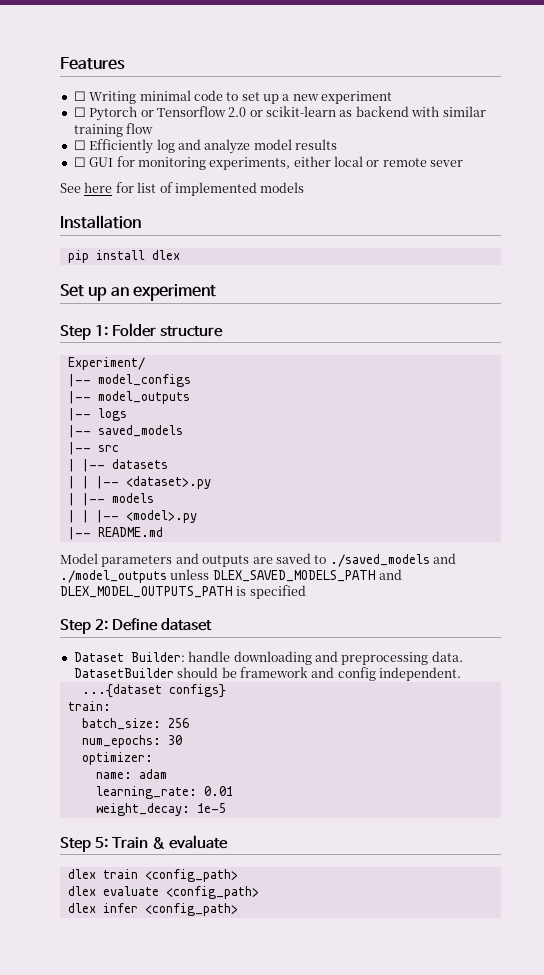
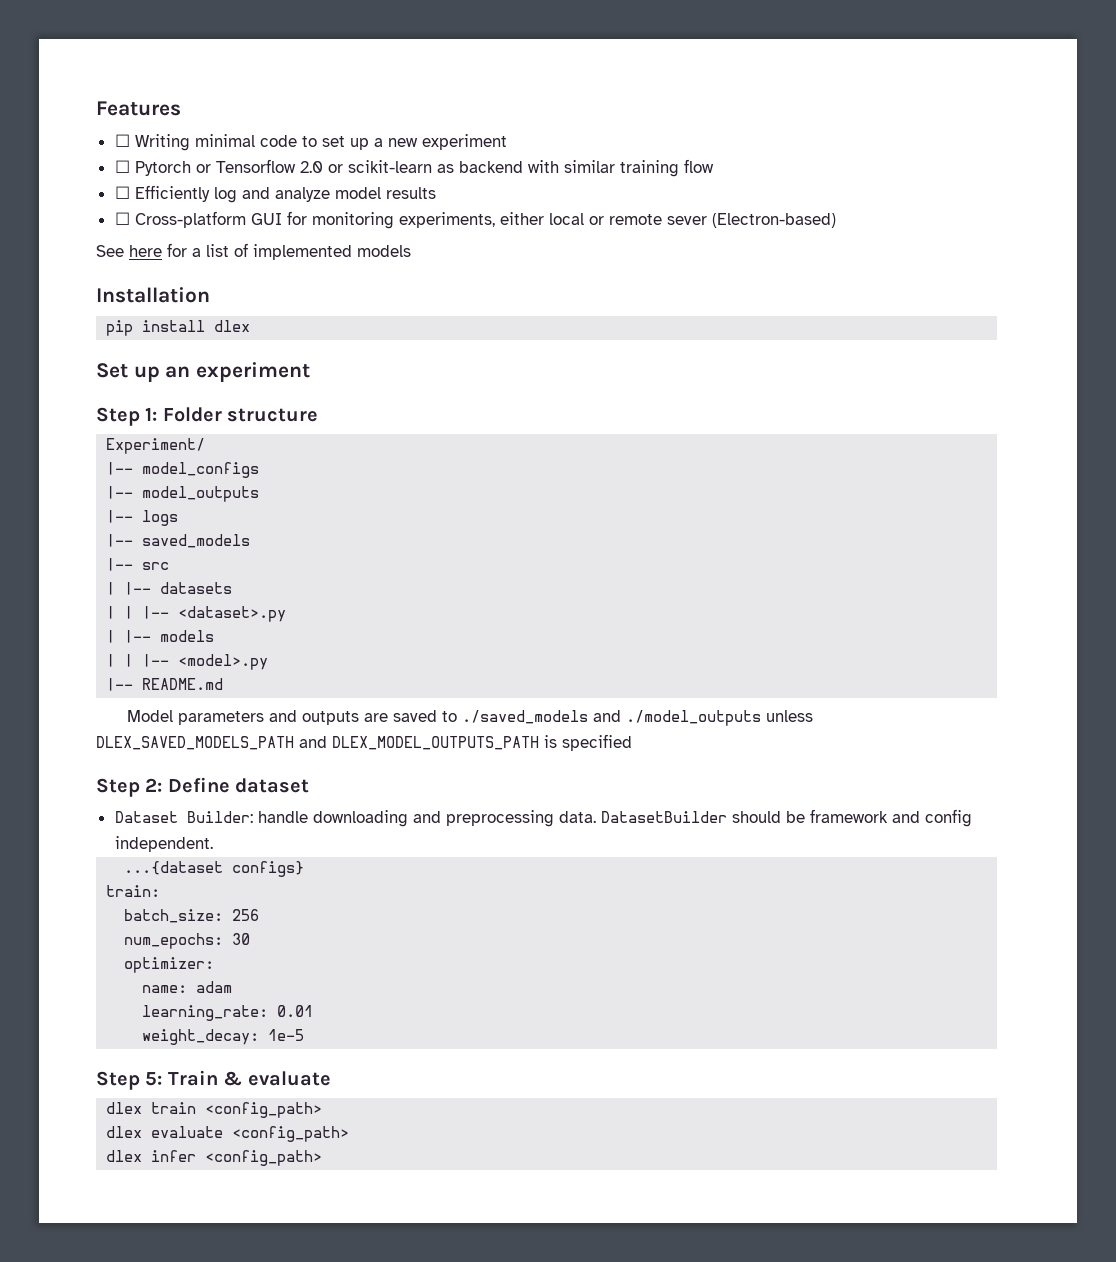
(86, 162) none -> [134,211,246,228] Cross-platform
(464, 163) none -> [711,213,836,228] (Electron-based)
(134, 187) none -> [192,248,201,257] a

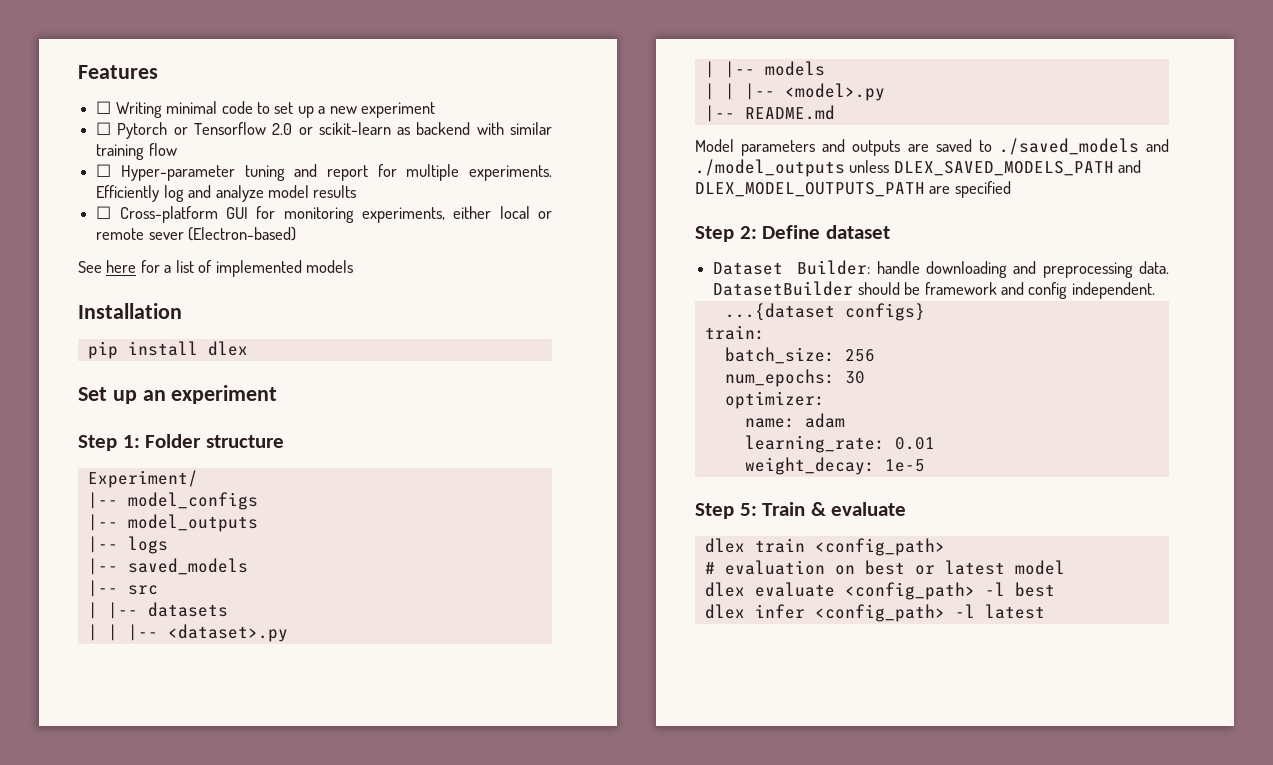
(130, 192) none -> [120,164,552,181] Hyper-parameter tuning and report for multiple experiments.
[544,735,557,748] is -> [929,186,951,194] are
(323, 1110) none -> [704,560,1065,575] // # evaluation on best or latest model
(350, 1134) none -> [984,582,1055,597] -l best
(323, 1158) none -> [954,604,1045,619] -l latest

